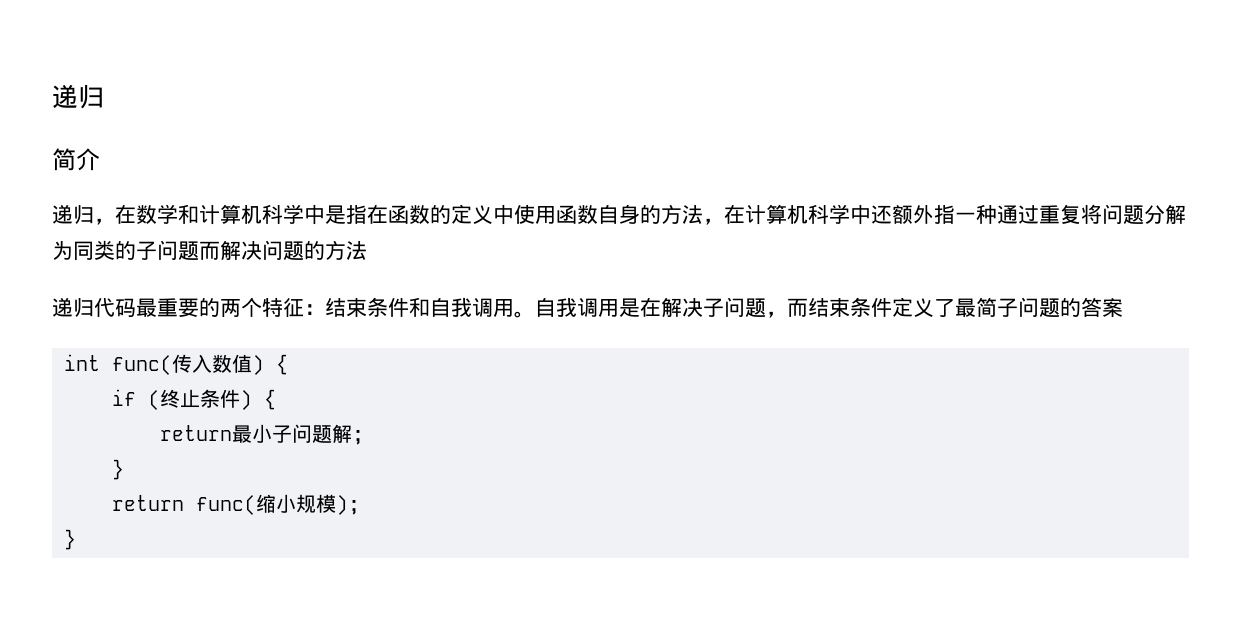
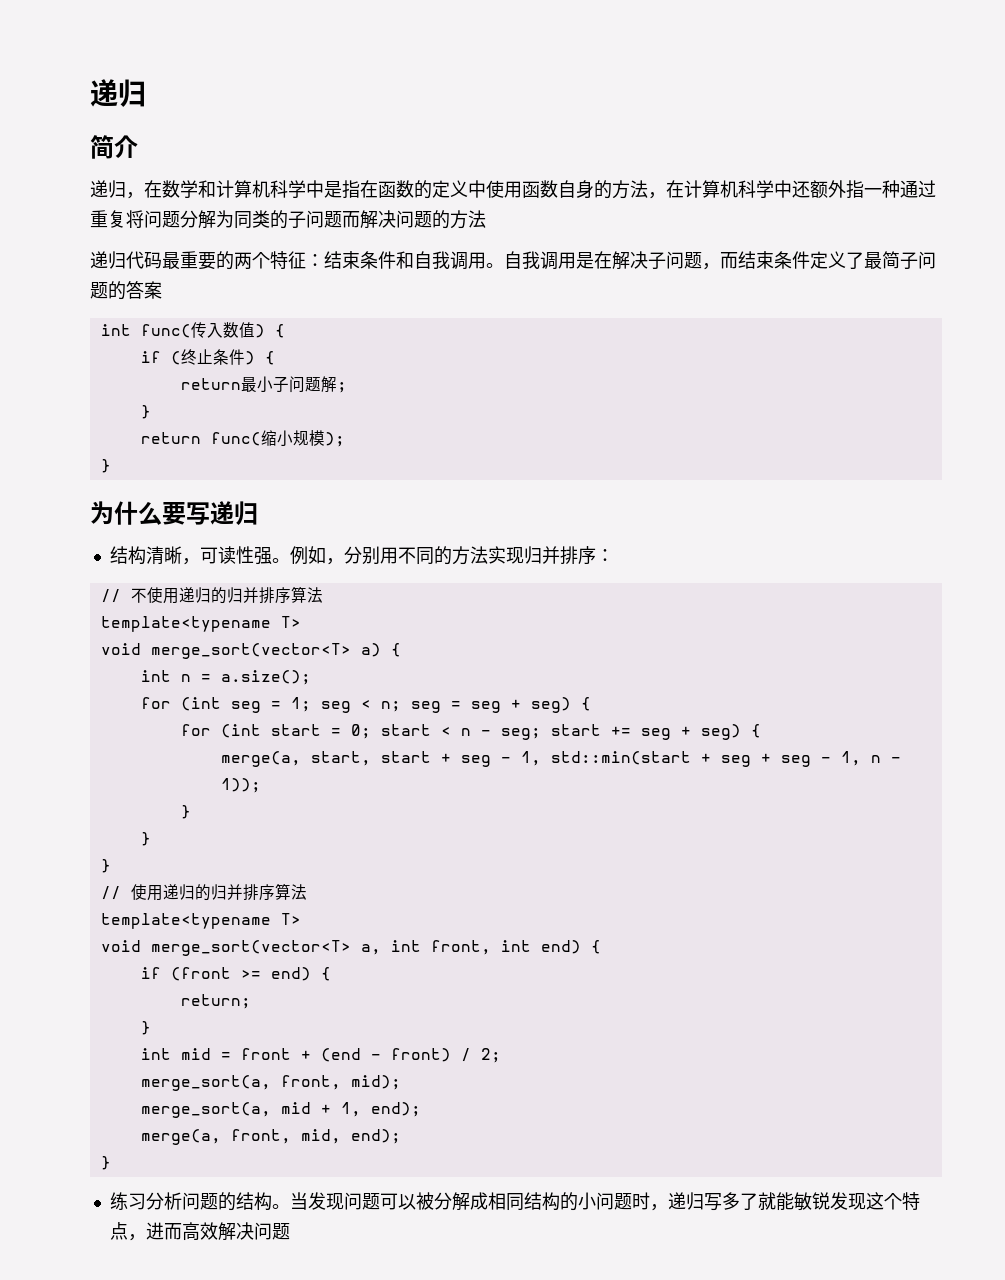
(77, 539) none -> [90,501,258,526] [109,546,614,565] [100,586,323,604] [100,616,301,632] [100,643,401,659] [140,670,311,685] [140,697,591,713] [180,724,761,740] [220,751,901,767] [220,778,261,793] [180,805,191,819] [140,832,151,846] [100,859,111,873] [100,883,307,901] [100,913,301,929] [100,940,601,956] [140,967,331,981] [180,994,251,1009] [140,1021,151,1035] [140,1048,501,1063] [140,1075,401,1091] [140,1102,421,1118] [140,1129,401,1145] [100,1156,111,1170] [109,1192,920,1211] [109,1222,290,1241] // 为什么要写递归 // 结构清晰，可读性强。例如，分别用不同的方法实现归并排序： // // 不使用递归的归并排序算法 // template<typename T> // void merge_sort(vector<T> a) { // int n = a.size(); // for (int seg = 1; seg < n; seg = seg + seg) { // for (int start = 0; start < n - seg; start += seg + seg) { // merge(a, start, start + seg - 1, std::min(start + seg + seg - 1, n - 1)); // } // } // } // // 使用递归的归并排序算法 // template<typename T> // void merge_sort(vector<T> a, int front, int end) { // if (front >= end) { // return; // } // int mid = front + (end - front) / 2; // merge_sort(a, front, mid); // merge_sort(a, mid + 1, end); // merge(a, front, mid, end); // } // 练习分析问题的结构。当发现问题可以被分解成相同结构的小问题时，递归写多了就能敏锐发现这个特点，进而高效解决问题

